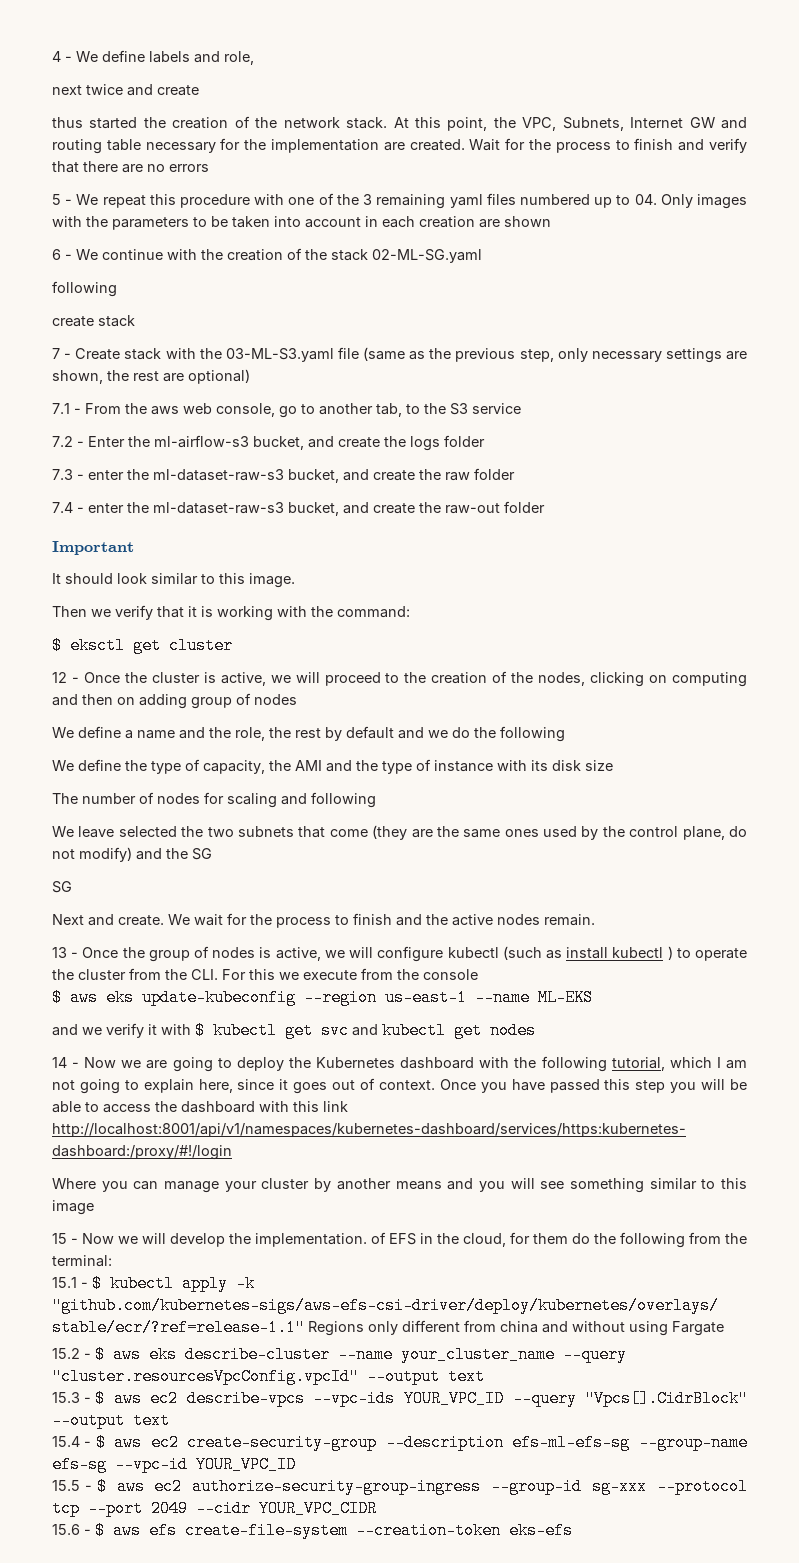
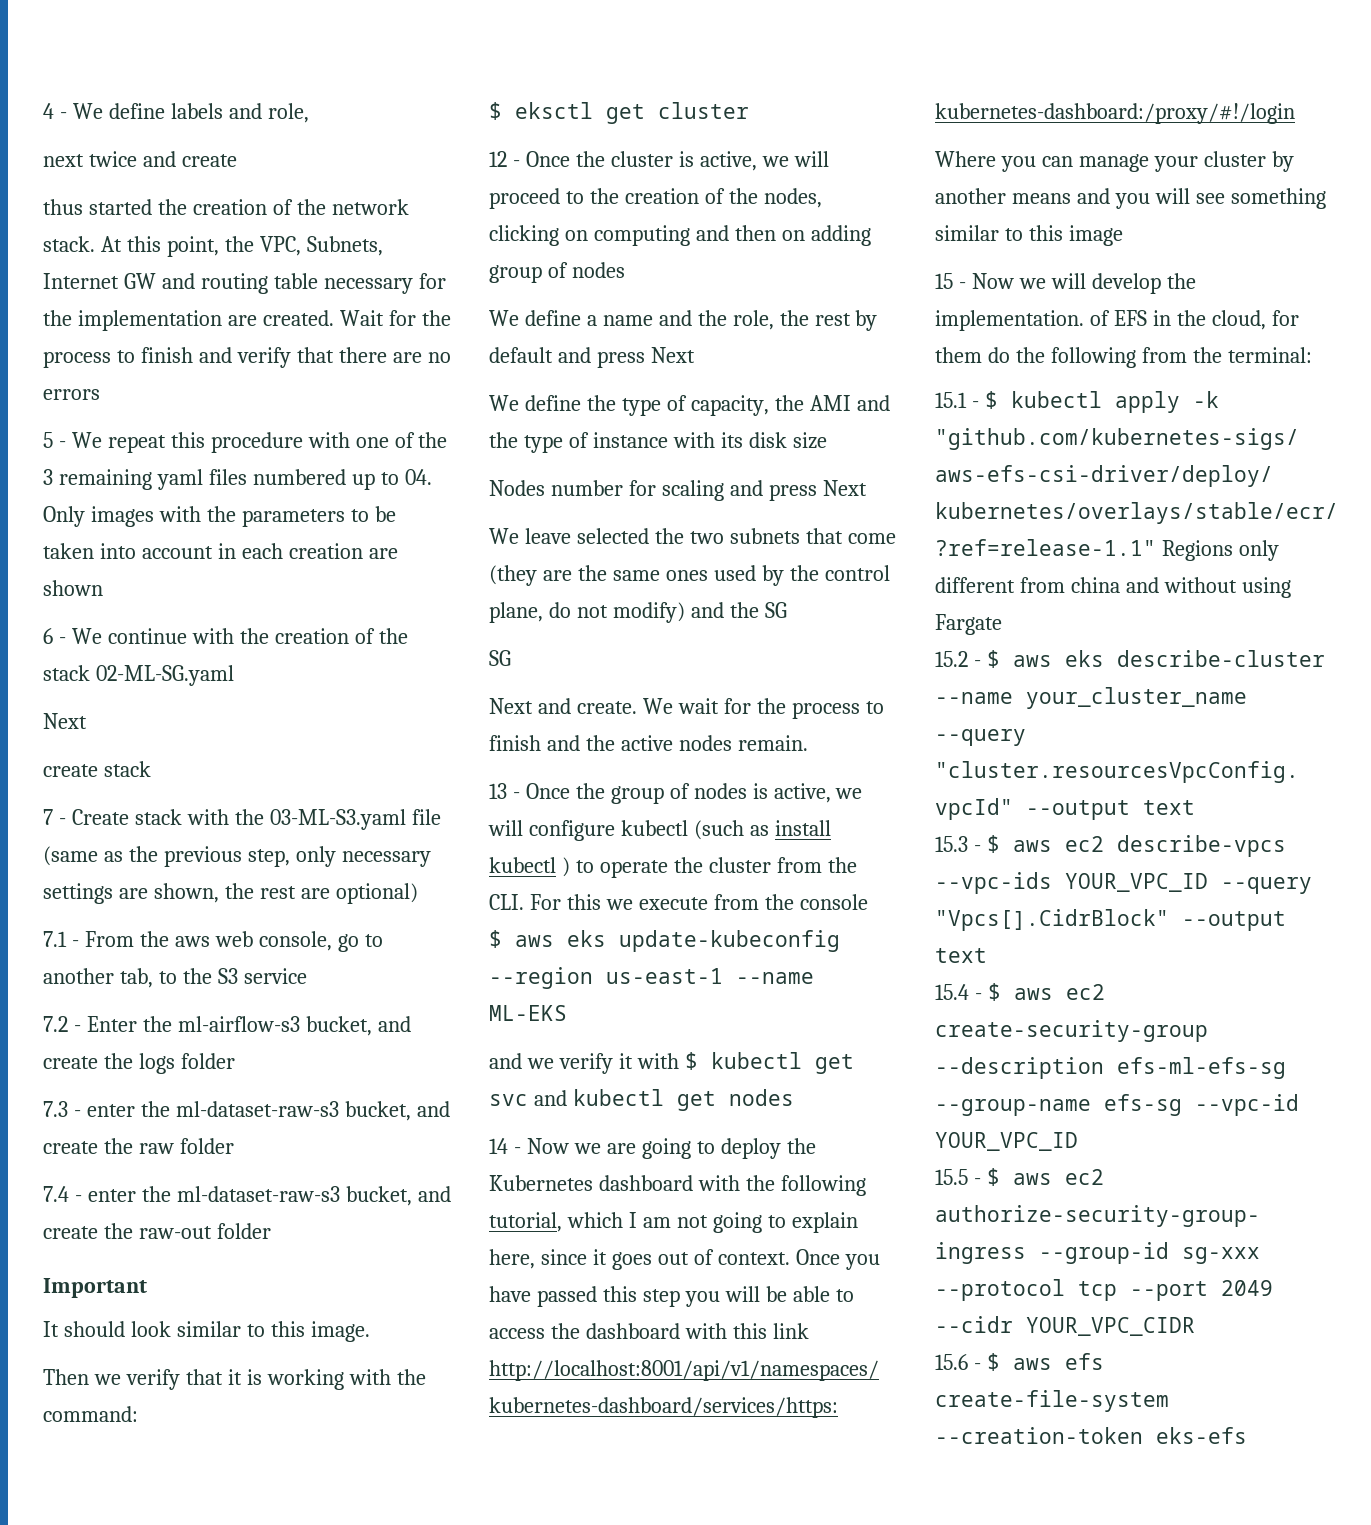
[52,281,117,297] following -> [43,713,87,729] Next
[428,726,565,742] we do the following -> [596,347,695,368] press Next
[52,792,200,804] The number of nodes -> [489,480,623,496] Nodes number
[311,792,376,808] following -> [768,480,867,501] press Next

